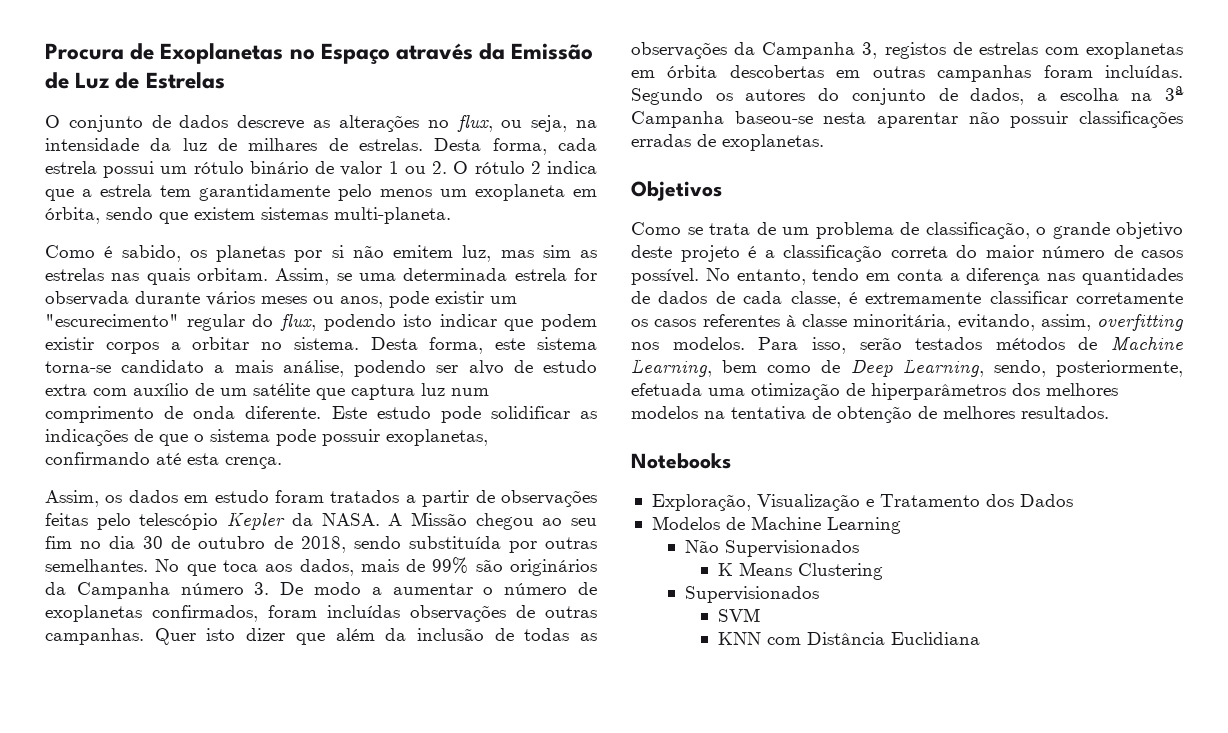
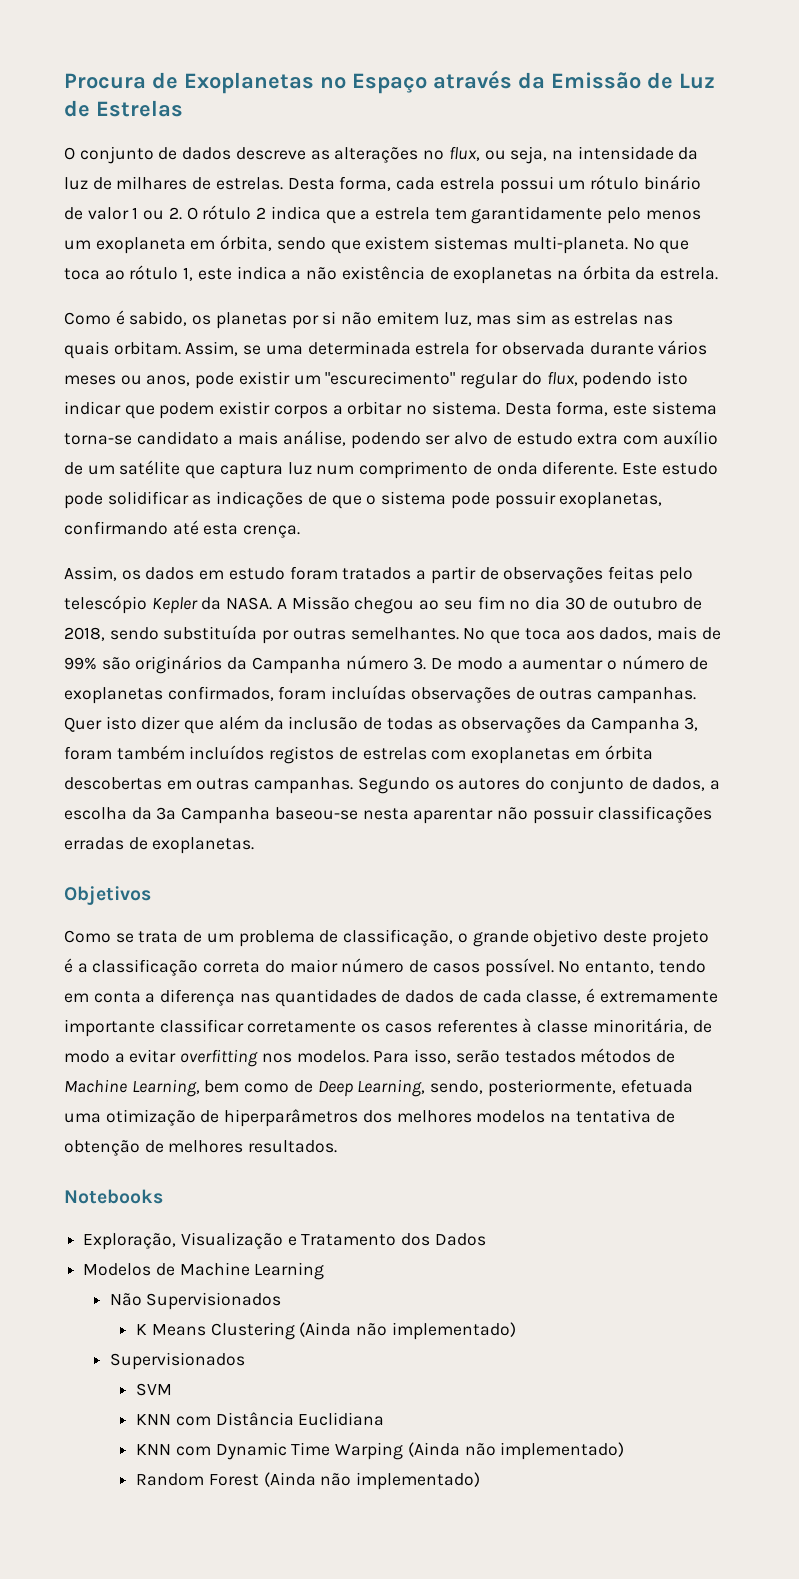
(451, 215) none -> [632,238,690,254] [64,265,719,284] No que toca ao rótulo 1, este indica a não existência de exoplanetas na órbita da estrela.
(878, 50) none -> [64,745,265,760] foram também incluídos
[937,65,1183,82] campanhas foram incluídas. -> [254,777,354,794] campanhas.
[1131,93,1153,101] na -> [131,807,152,820] da
(982, 298) none -> [64,1019,155,1037] importante
[957,314,1091,331] evitando, assim, -> [692,1020,712,1033] [64,1049,177,1063] de modo a evitar
(884, 571) none -> [299,1322,516,1340] (Ainda não implementado)
(981, 638) none -> [136,1442,625,1460] [136,1472,481,1490] // KNN com Dynamic Time Warping (Ainda não implementado) // Random Forest (Ainda não implementado)

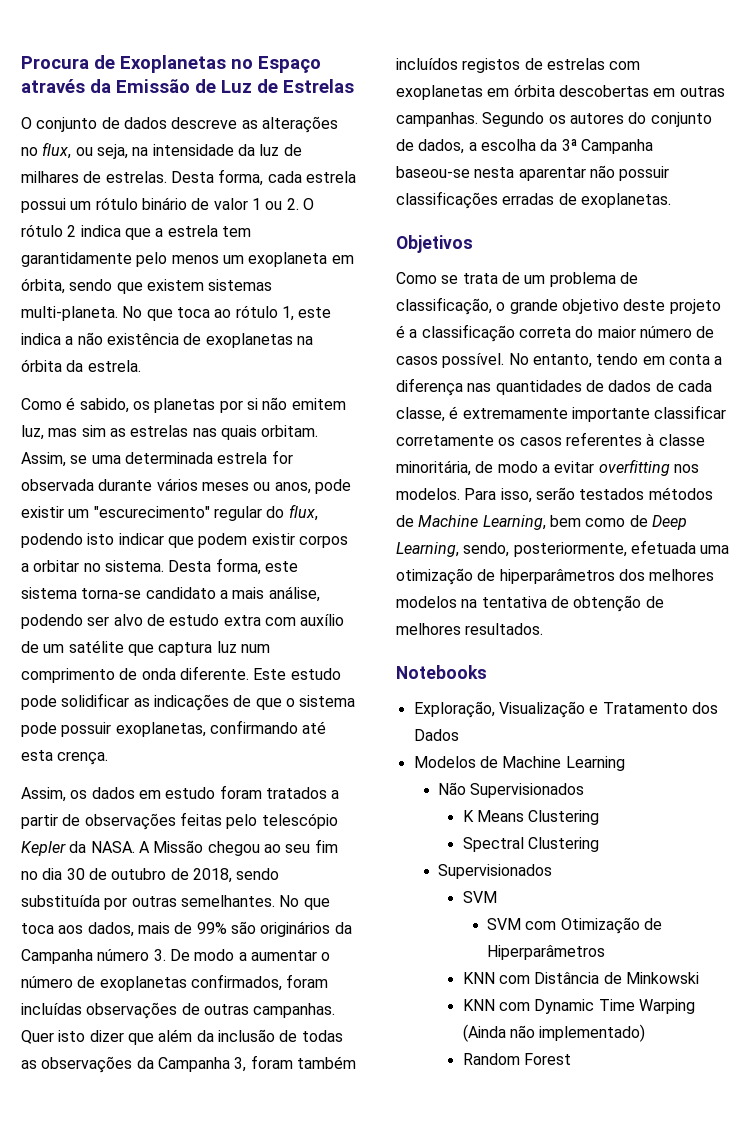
[299,1322,516,1340] (Ainda não implementado) -> [462,837,599,852] // Spectral Clustering
(173, 1389) none -> [487,917,662,934] [487,945,606,960] // SVM com Otimização de Hiperparâmetros
[298,1412,385,1426] Euclidiana -> [603,972,699,984] de Minkowski
[263,1472,481,1490] (Ainda não implementado) -> (571, 1059) none

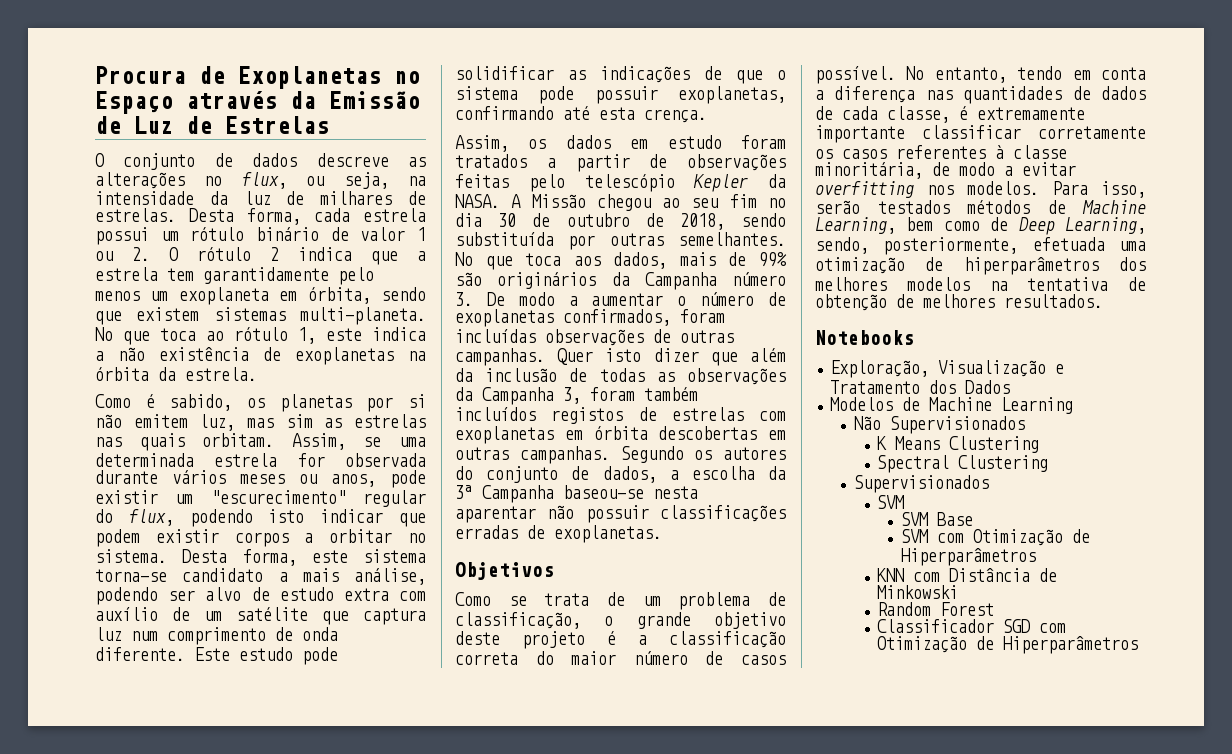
(497, 897) none -> [900,512,973,526] // SVM Base
[462,999,695,1014] [462,1024,646,1042] [462,1053,571,1065] KNN com Dynamic Time Warping (Ainda não implementado) // Random Forest -> [877,602,995,616] [877,619,1067,633] [877,636,1139,654] Random Forest // Classificador SGD com Otimização de Hiperparâmetros

